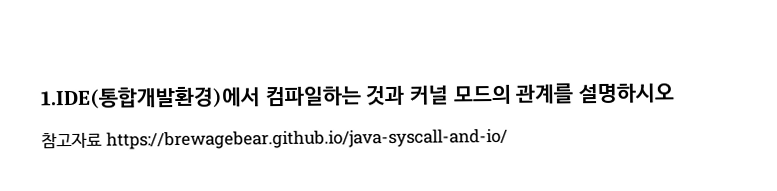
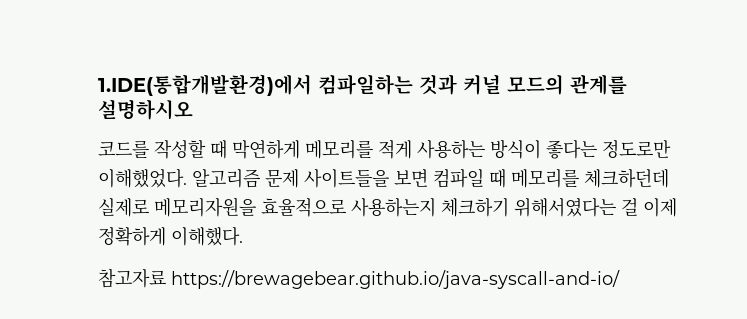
(676, 93) none -> [98,139,671,159] [98,168,669,188] [98,197,677,217] [98,226,243,246] // 코드를 작성할 때 막연하게 메모리를 적게 사용하는 방식이 좋다는 정도로만 이해했었다. 알고리즘 문제 사이트들을 보면 컴파일 때 메모리를 체크하던데 실제로 메모리자원을 효율적으로 사용하는지 체크하기 위해서였다는 걸 이제 정확하게 이해했다.

